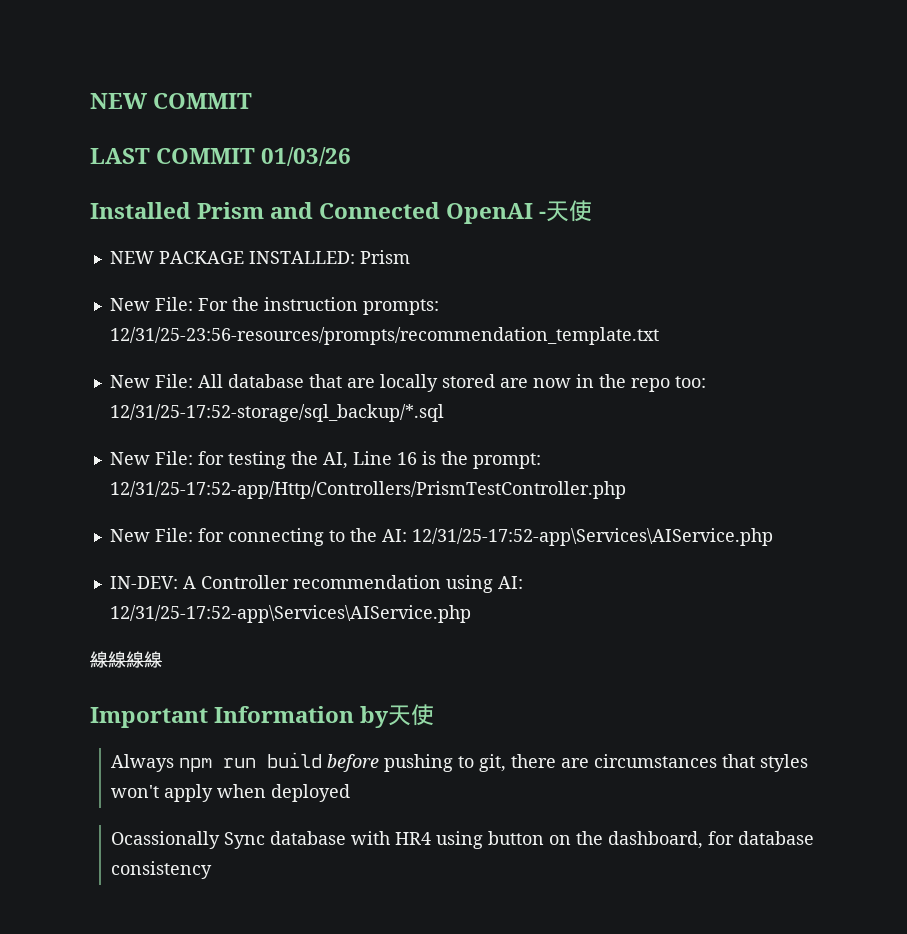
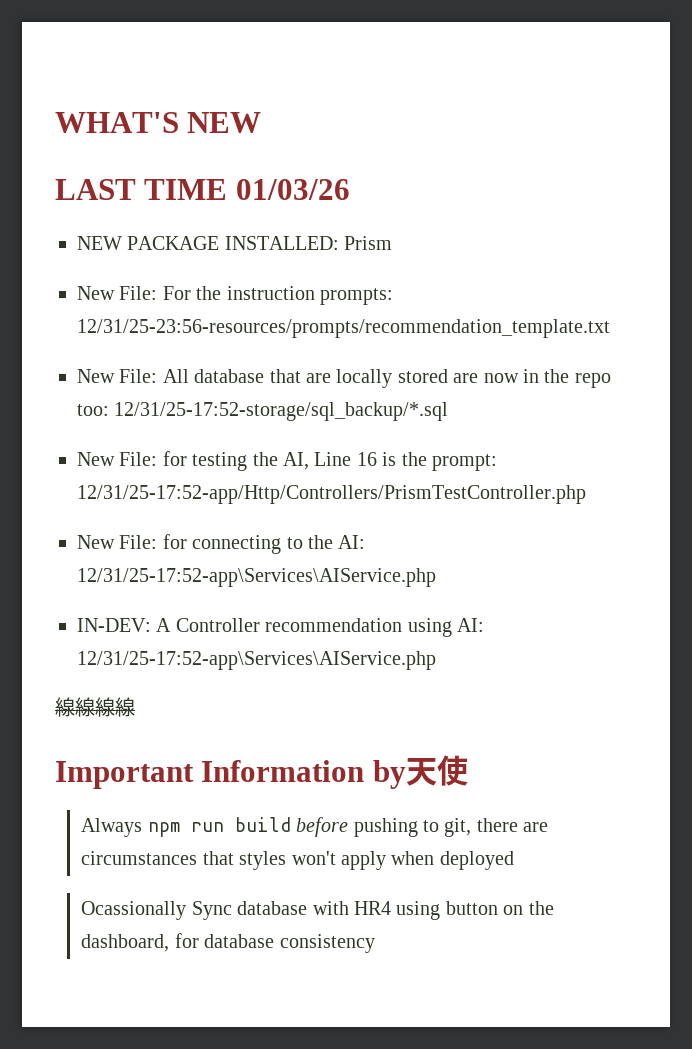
[90,93,253,109] NEW COMMIT -> [55,112,262,133] WHAT'S NEW
[156,148,256,164] COMMIT -> [144,179,228,200] TIME
[90,200,593,224] // Installed Prism and Connected OpenAI -天使 -> (350, 189) none

